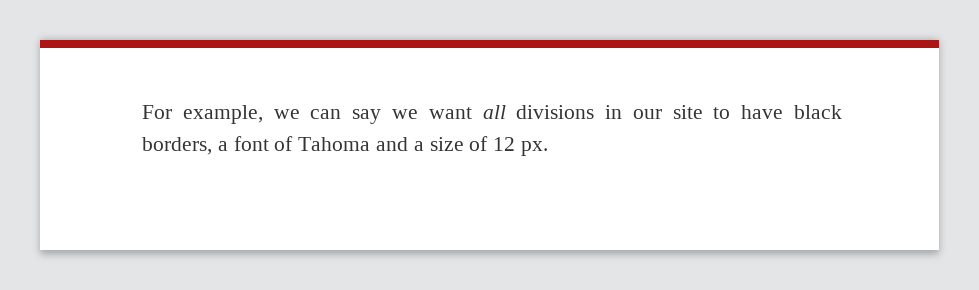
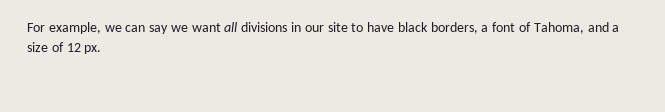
[298,137,371,151] Tahoma -> [533,22,584,34] Tahoma,

